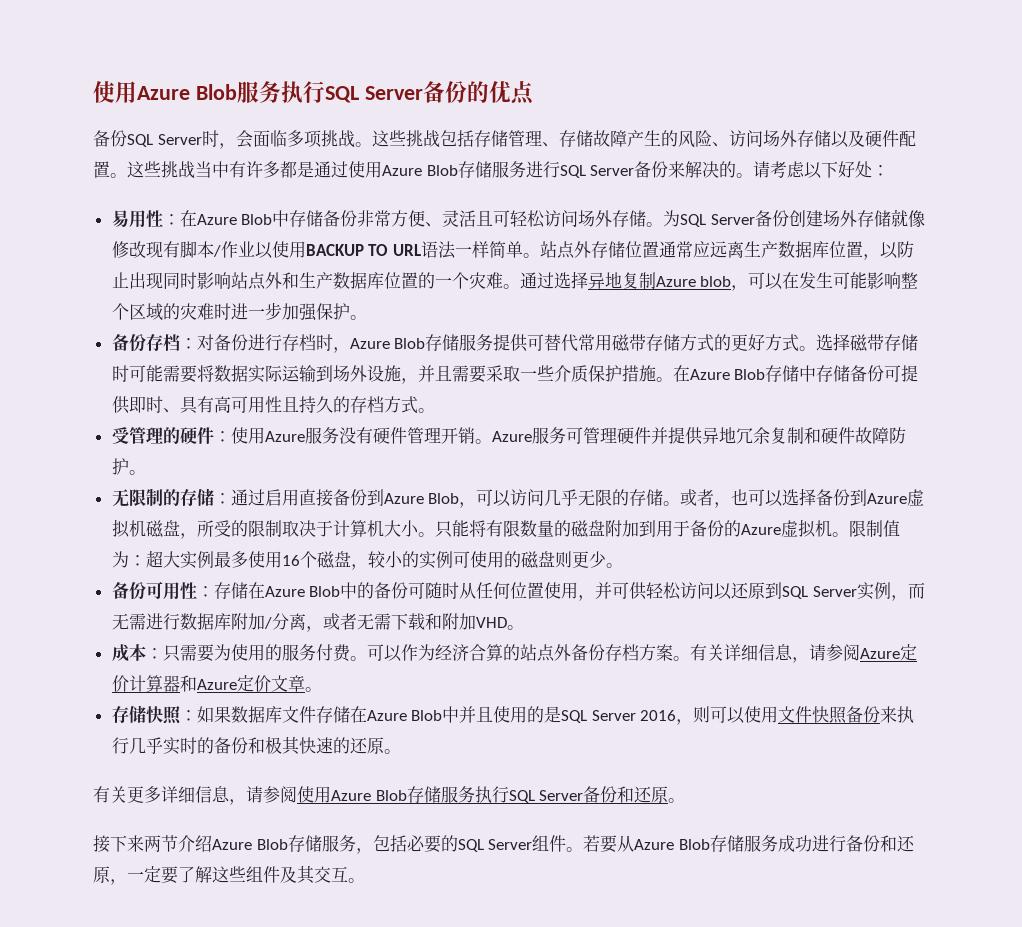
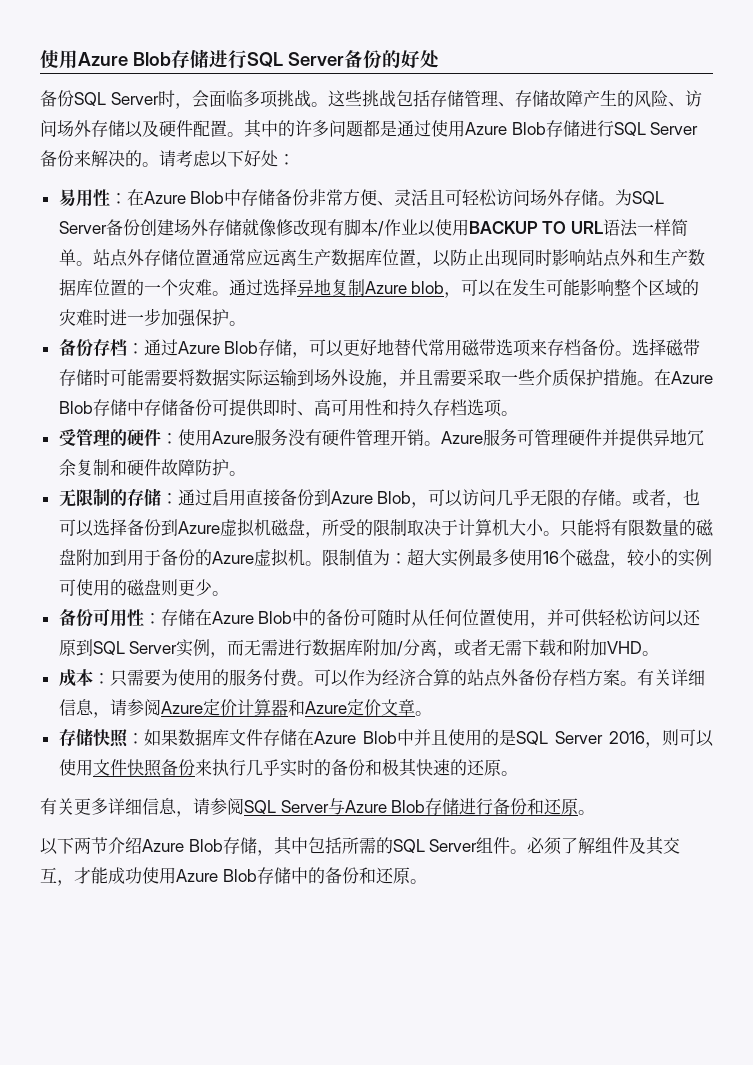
[93,81,303,103] 使用Azure Blob服务执 -> [40,49,228,69] 使用Azure Blob存储进
[488,81,534,105] 优点 -> [400,50,440,68] 好处
[127,161,280,179] 这些挑战当中有许多 -> [244,119,363,138] 其中的许多问题
[491,161,526,178] 服务 -> (580, 128) none
[196,334,800,353] 对备份进行存档时，Azure Blob存储服务提供可替代常用磁带存储方式的更好方式 -> [143,339,616,358] 通过Azure Blob存储，可以更好地替代常用磁带选项来存档备份
[179,396,214,414] 具有 -> (314, 413) none
[281,396,418,414] 且持久的存档方式 -> [381,399,502,417] 和持久存档选项
[297,786,584,803] 使用Azure Blob存储服务执行SQL Server -> [244,798,494,815] SQL Server与Azure Blob存储进行
[93,835,144,853] 接下来 -> [40,837,74,855] 以下
[321,835,441,854] 服务，包括必要 -> [256,836,376,856] ，其中包括所需
[583,835,915,853] [93,865,348,885] 若要从Azure Blob存储服务成功进行备份和还原，一定要了解这些组件及其交互 -> [527,836,681,855] [40,867,410,886] 必须了解组件及其交互，才能成功使用Azure Blob存储中的备份和还原

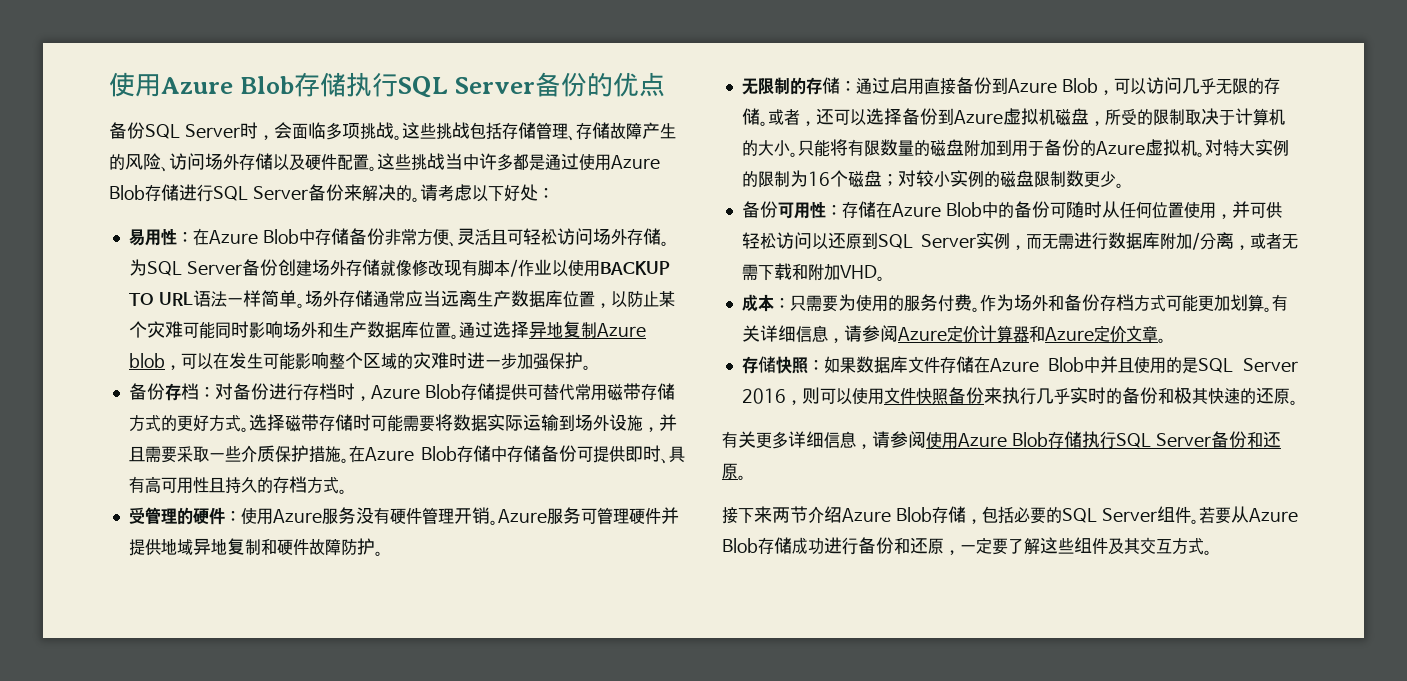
[40,49,228,69] 使用Azure Blob存储进 -> [109,72,372,97] 使用Azure Blob存储执
[400,50,440,68] 好处 -> [612,72,665,97] 优点
[244,119,363,138] 其中的许多问题 -> [377,153,513,171] 这些挑战当中许多
[92,249,263,267] 站点外存储位置通常应 -> [304,290,441,308] 场外存储通常应当
[483,249,518,266] 出现 -> [658,291,675,307] [128,321,215,339] 某个灾难可能
[585,249,621,267] 站点 -> [282,321,301,338] 场
[126,279,212,296] 的一个灾难 -> (451, 330) none
[143,339,616,358] 通过Azure Blob存储，可以更好地替代常用磁带选项来存档备份 -> [214,383,675,401] [128,414,241,432] 对备份进行存档时，Azure Blob存储提供可替代常用磁带存储方式的更好方式
(314, 413) none -> [669,446,685,463] [128,476,145,493] 具有
[381,399,502,417] 和持久存档选项 -> [208,476,339,494] 且持久的存档方式
[652,429,704,446] [58,459,76,476] 异地冗余 -> [160,538,227,556] 地域异地
[683,489,701,506] 也 -> [815,108,834,125] 还
(509, 527) none -> [741,139,758,156] 的
[321,548,712,568] [58,579,178,597] 限制值为：超大实例最多使用16个磁盘，较小的实例可使用的磁盘则 -> [1204,139,1289,157] [741,170,1084,188] 对特大实例的限制为16个磁盘；对较小实例的磁盘限制数
[313,669,620,687] 可以作为经济合算的站点外备份存档方案 -> [979,294,1264,312] 作为场外和备份存档方式可能更加划算
[244,798,494,815] SQL Server与Azure Blob存储进行 -> [926,431,1211,449] 使用Azure Blob存储执行SQL Server
[40,837,74,855] 以下 -> [722,506,772,524] 接下来
[273,836,376,855] 其中包括所需 -> [982,506,1046,524] 包括必要
[527,836,681,855] [40,867,410,886] 必须了解组件及其交互，才能成功使用Azure Blob存储中的备份和还原 -> [1199,506,1298,524] [722,537,1204,555] 若要从Azure Blob存储成功进行备份和还原，一定要了解这些组件及其交互方式

